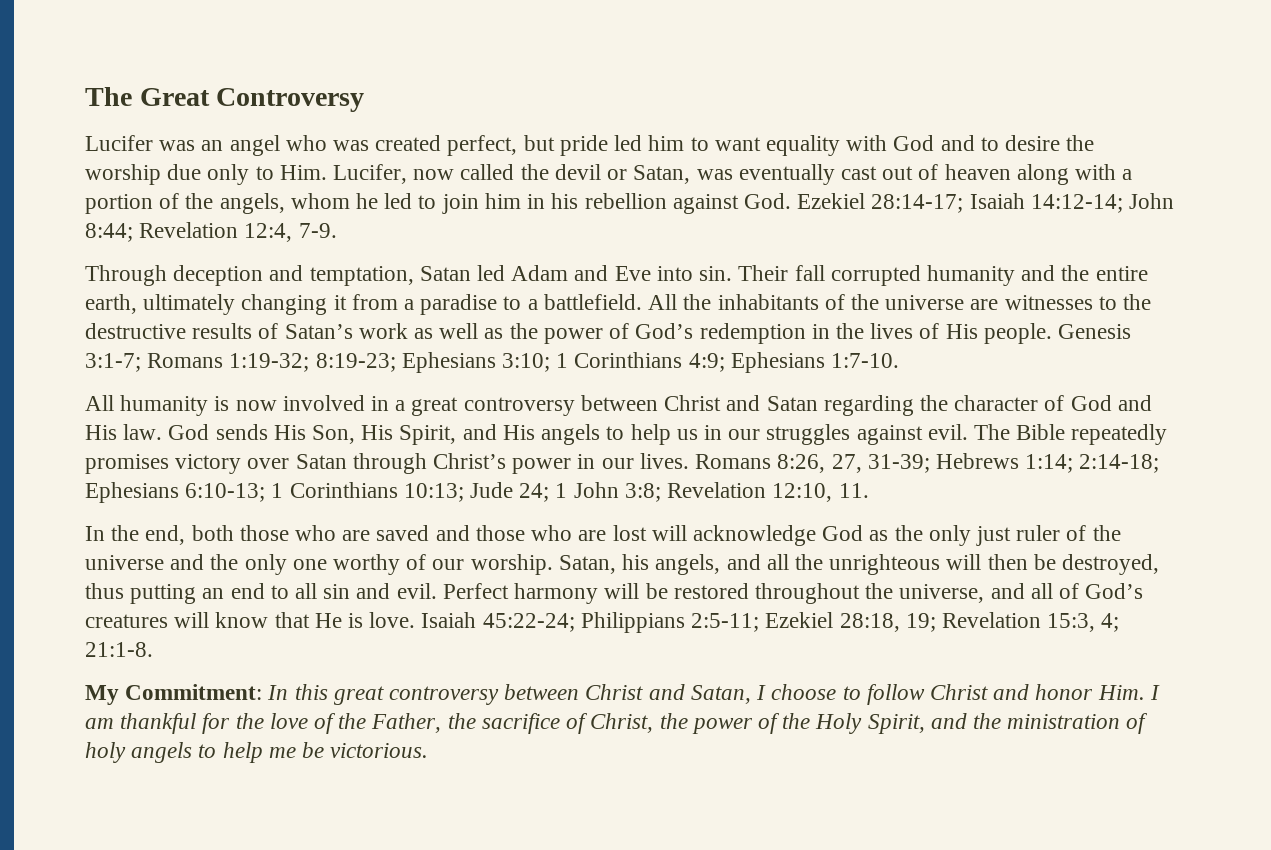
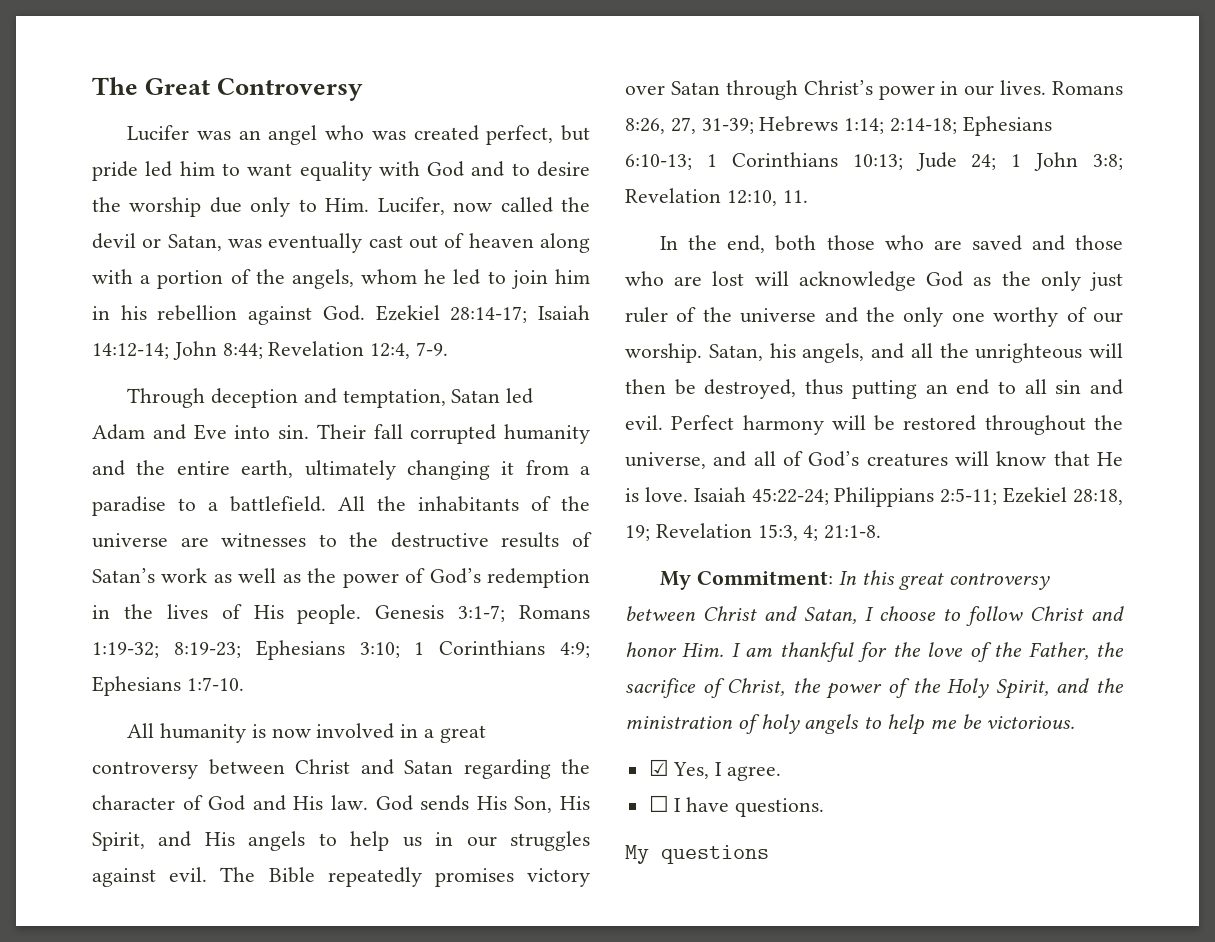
(429, 750) none -> [648,759,782,781] [648,795,825,817] [625,845,769,864] // ☑ Yes, I agree. // ☐ I have questions. // My questions

